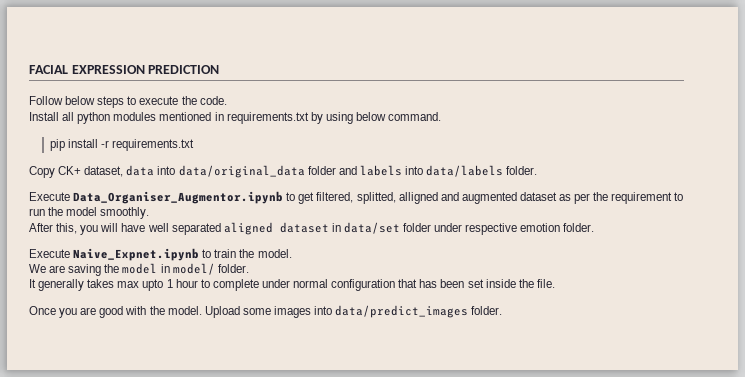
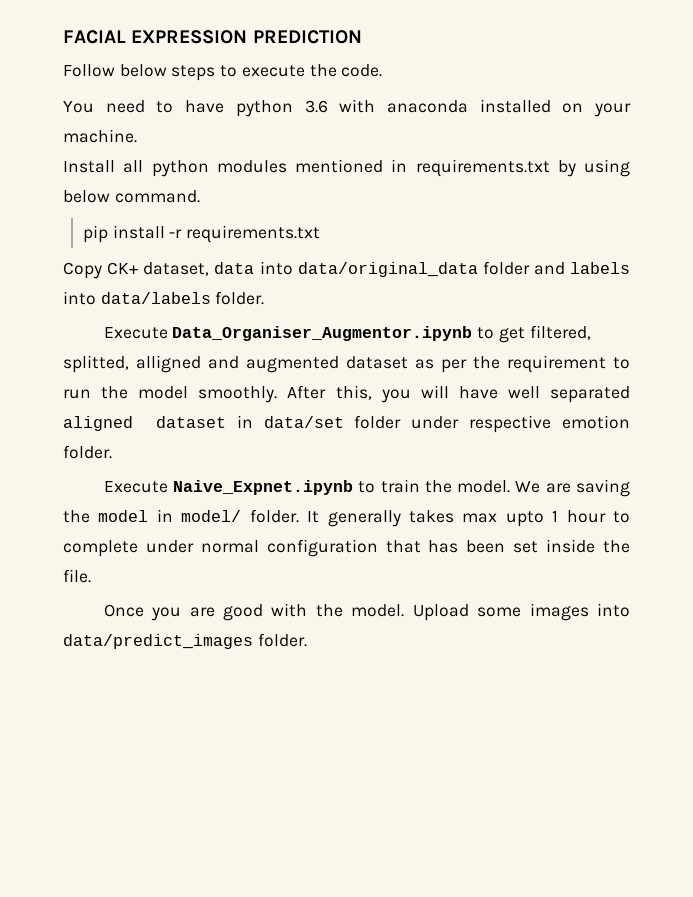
(227, 100) none -> [63,99,631,117] [63,129,137,143] // You need to have python 3.6 with anaconda installed on your machine.
(150, 213) // -> (278, 394) none
(292, 253) // -> (511, 486) none
(249, 268) // -> (299, 516) none

